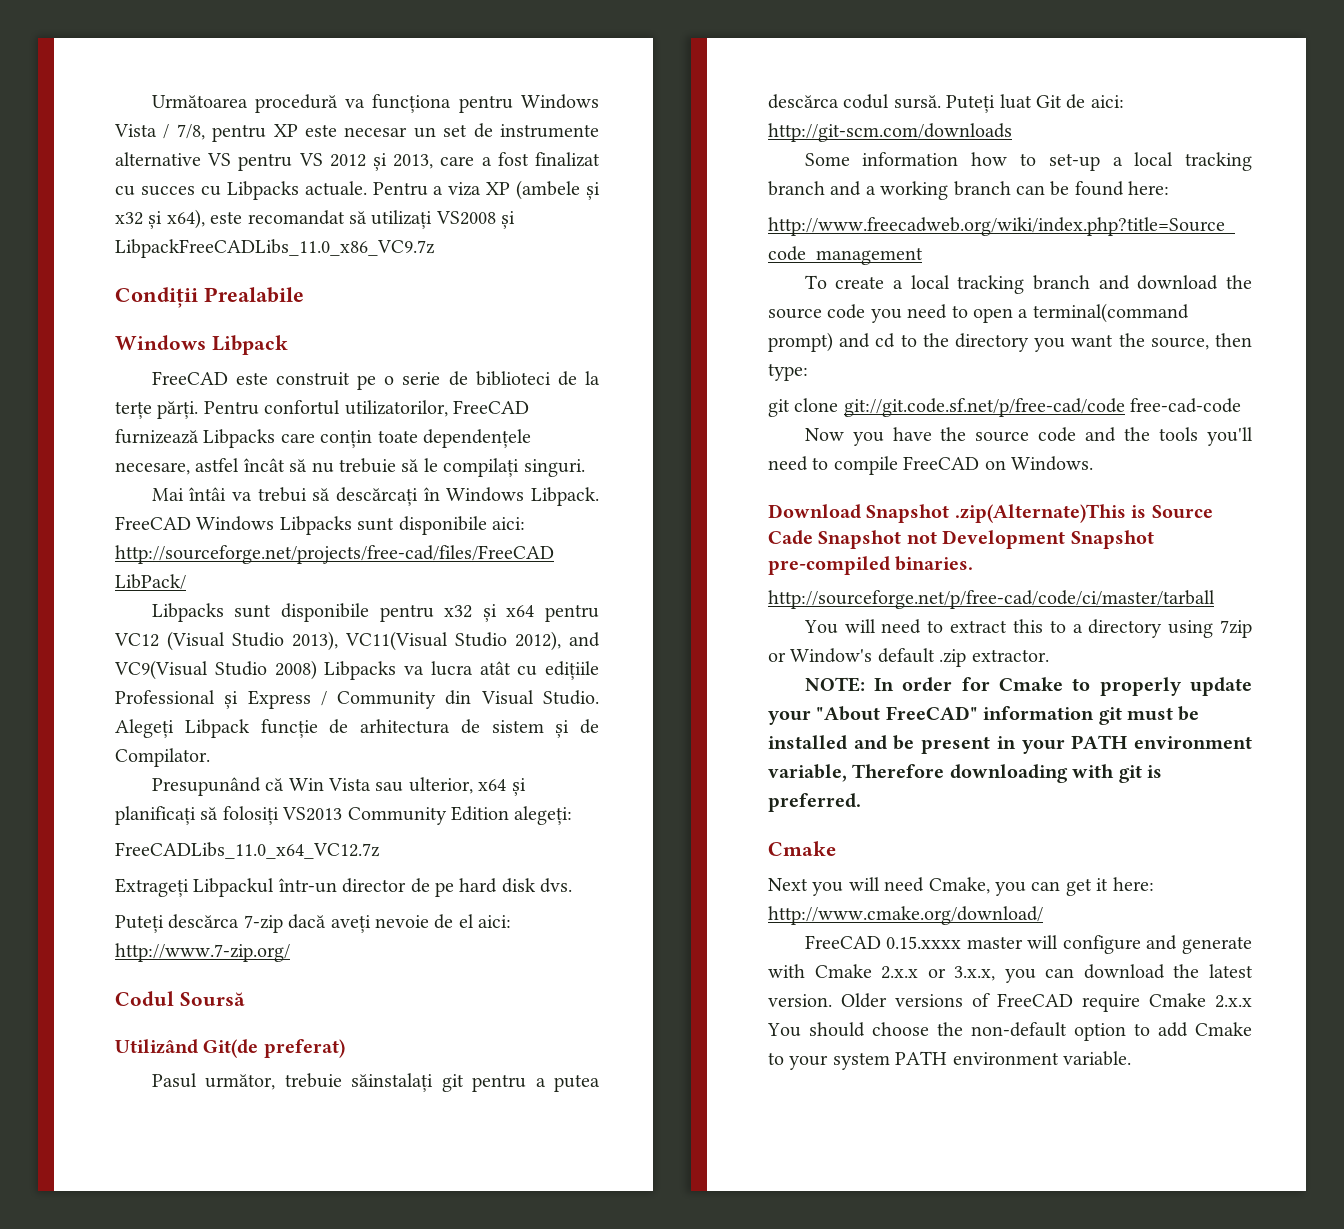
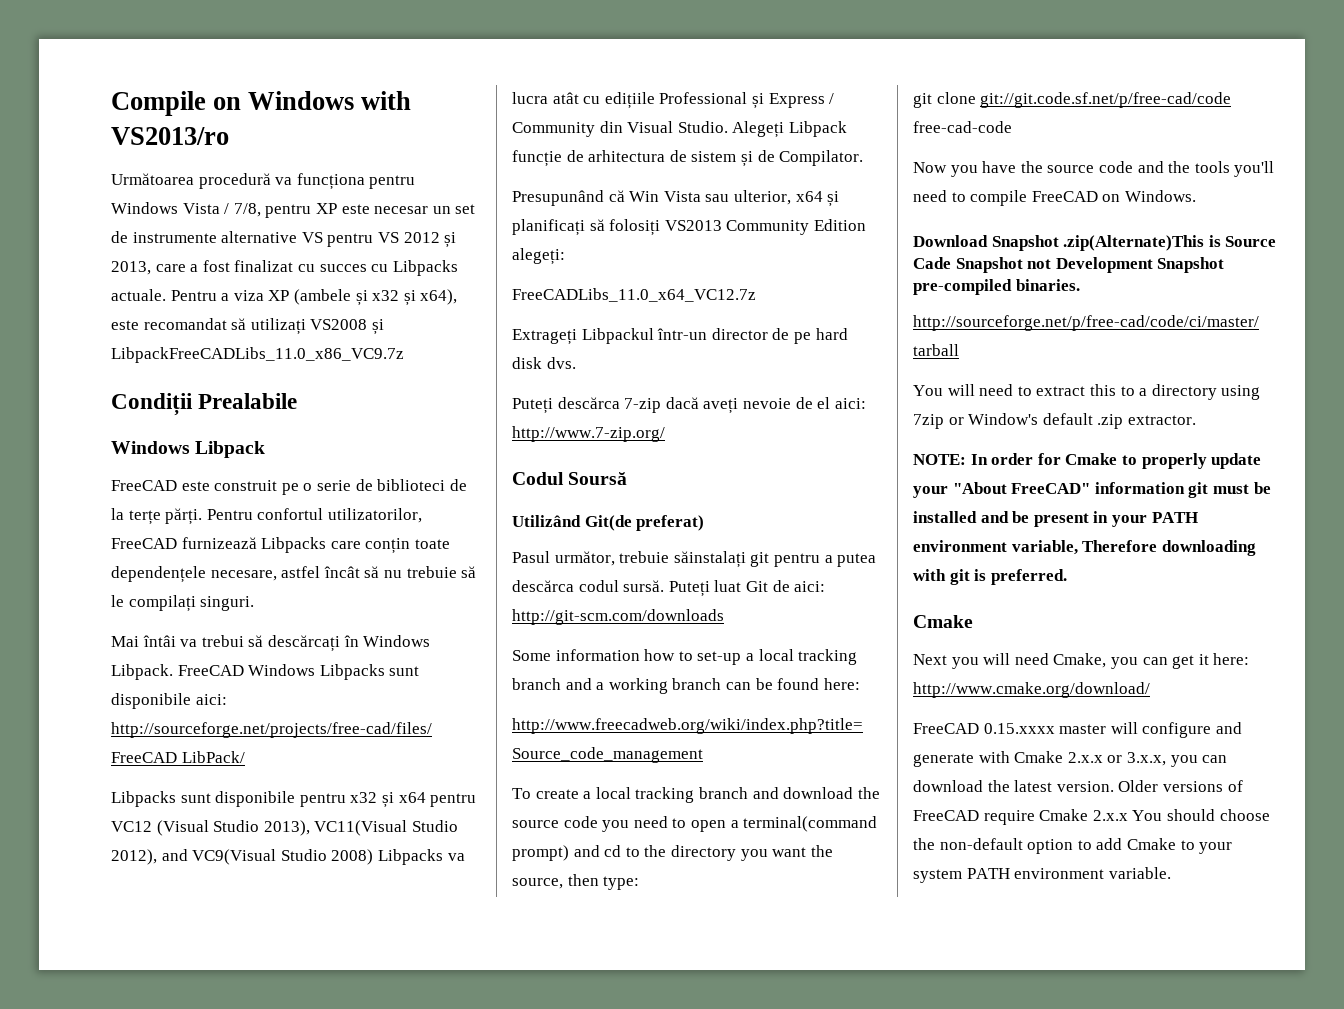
(151, 101) none -> [111,91,412,116] [111,127,229,145] Compile on Windows with VS2013/ro //

